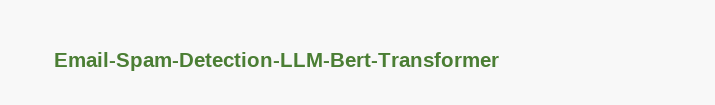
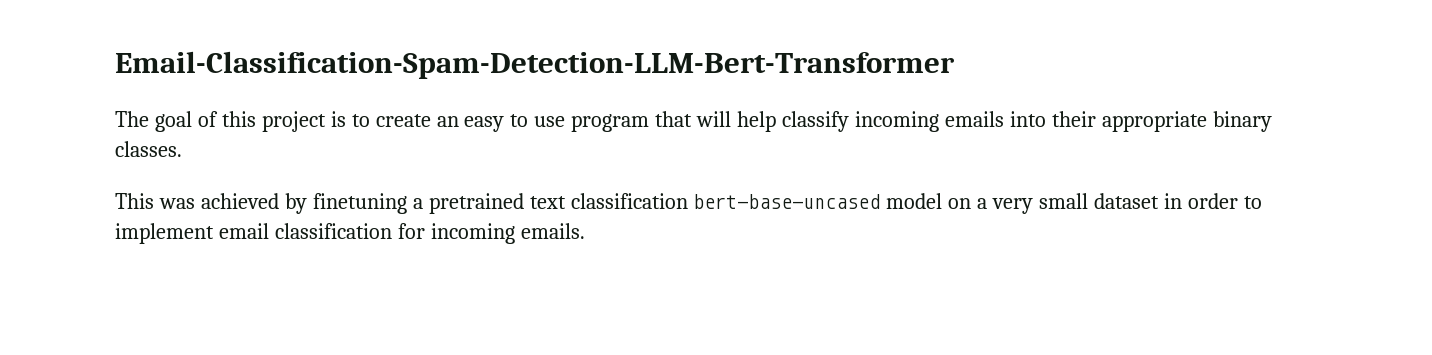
[54,52,499,71] Email-Spam-Detection-LLM-Bert-Transformer -> [115,51,955,79] [115,111,1272,132] [115,141,182,157] [115,193,1262,214] [115,223,585,244] Email-Classification-Spam-Detection-LLM-Bert-Transformer // The goal of this project is to create an easy to use program that will help classify incoming emails into their appropriate binary classes. // This was achieved by finetuning a pretrained text classification bert-base-uncased model on a very small dataset in order to implement email classification for incoming emails.

